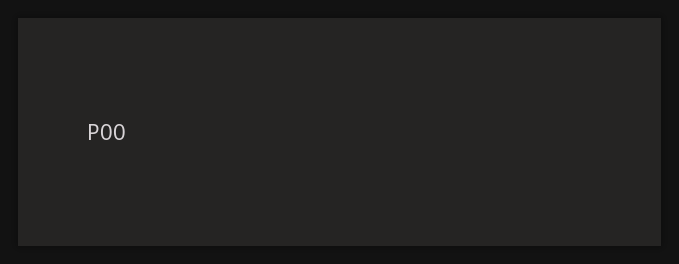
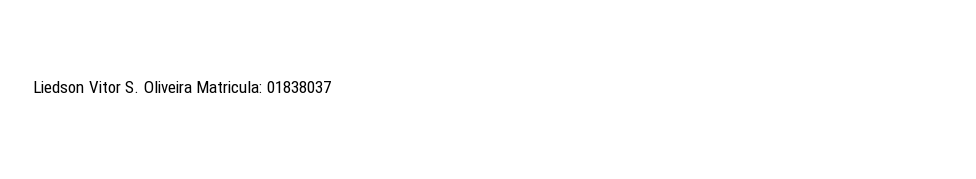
[87,124,126,140] POO -> [33,81,331,93] Liedson Vitor S. Oliveira Matricula: 01838037

